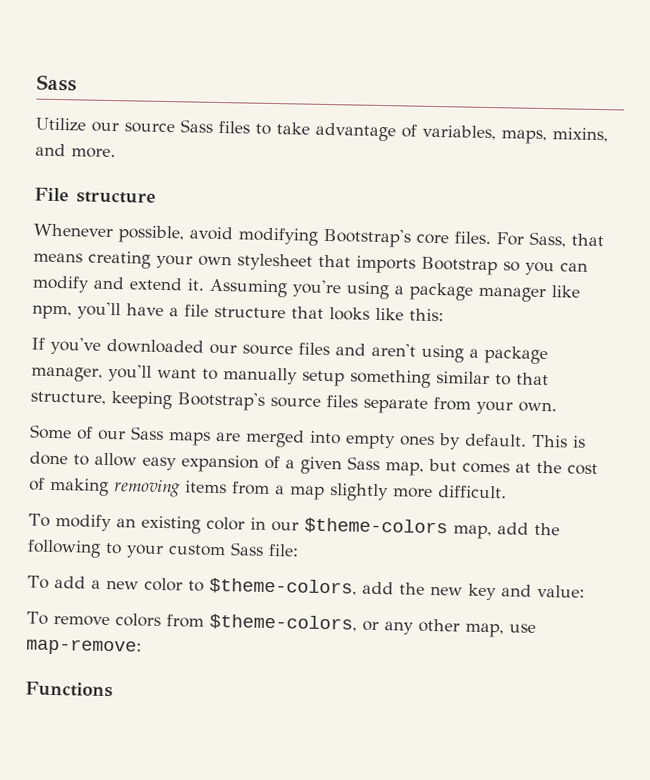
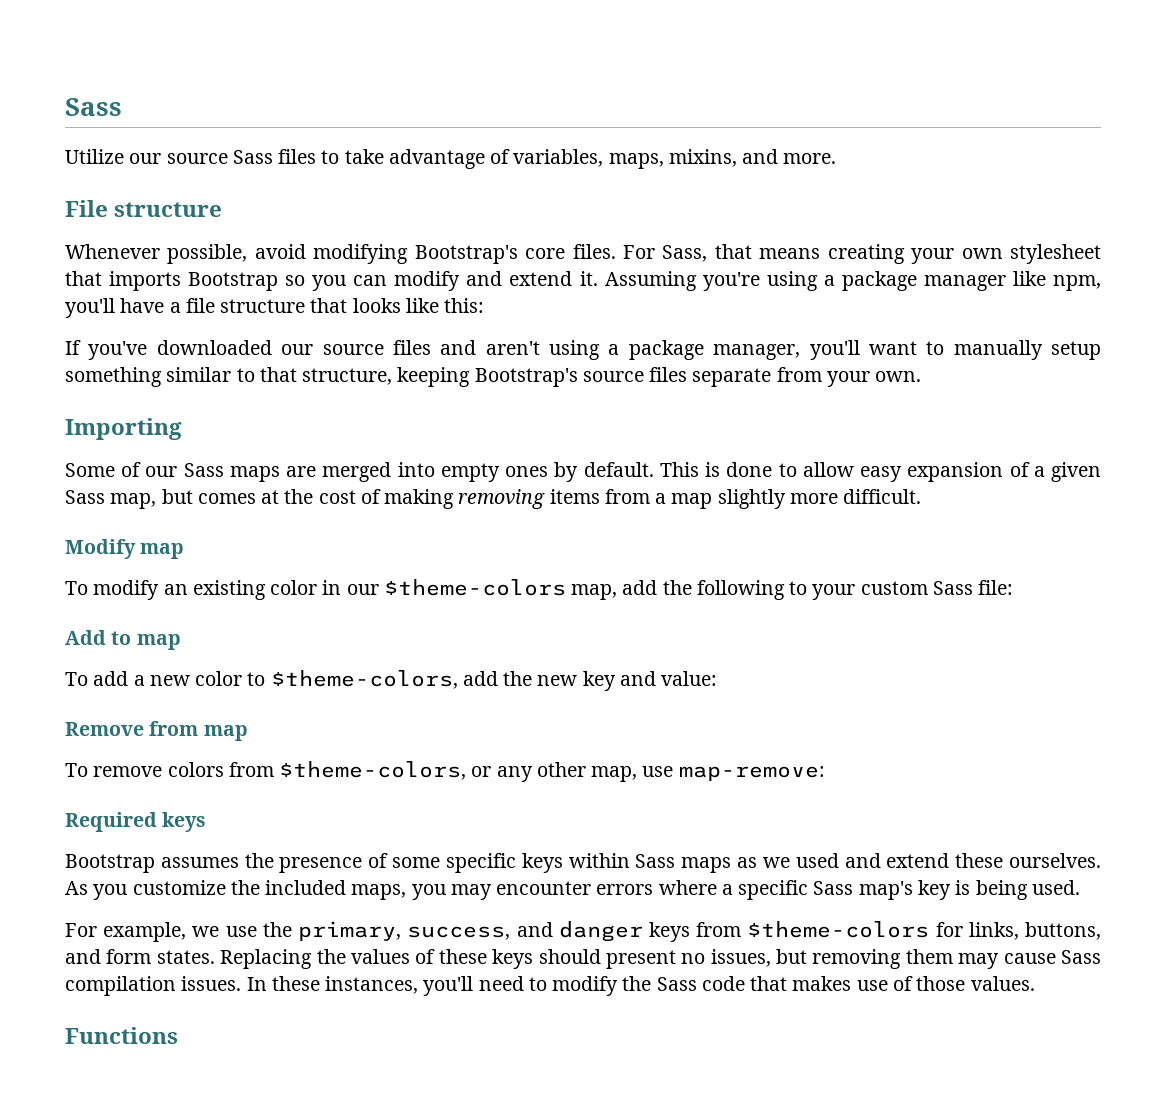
(557, 407) none -> [65,418,182,440] // Importing
(507, 492) none -> [65,539,185,559] // Modify map
(299, 550) none -> [65,630,181,650] // Add to map
(585, 591) none -> [65,721,248,741] // Remove from map
(142, 647) none -> [65,812,207,832] [65,853,1102,873] [65,880,1080,900] [65,921,1101,942] [65,949,1102,969] [65,976,1035,996] // Required keys // Bootstrap assumes the presence of some specific keys within Sass maps as we used and extend these ourselves. As you customize the included maps, you may encounter errors where a specific Sass map's key is being used. // For example, we use the primary, success, and danger keys from $theme-colors for links, buttons, and form states. Replacing the values of these keys should present no issues, but removing them may cause Sass compilation issues. In these instances, you'll need to modify the Sass code that makes use of those values.

